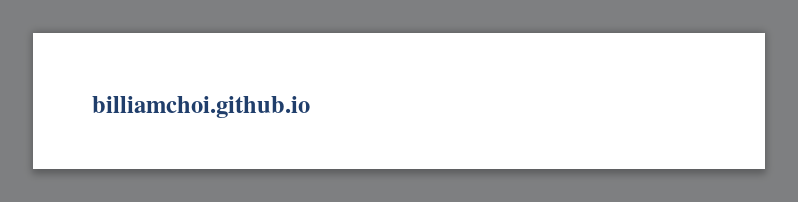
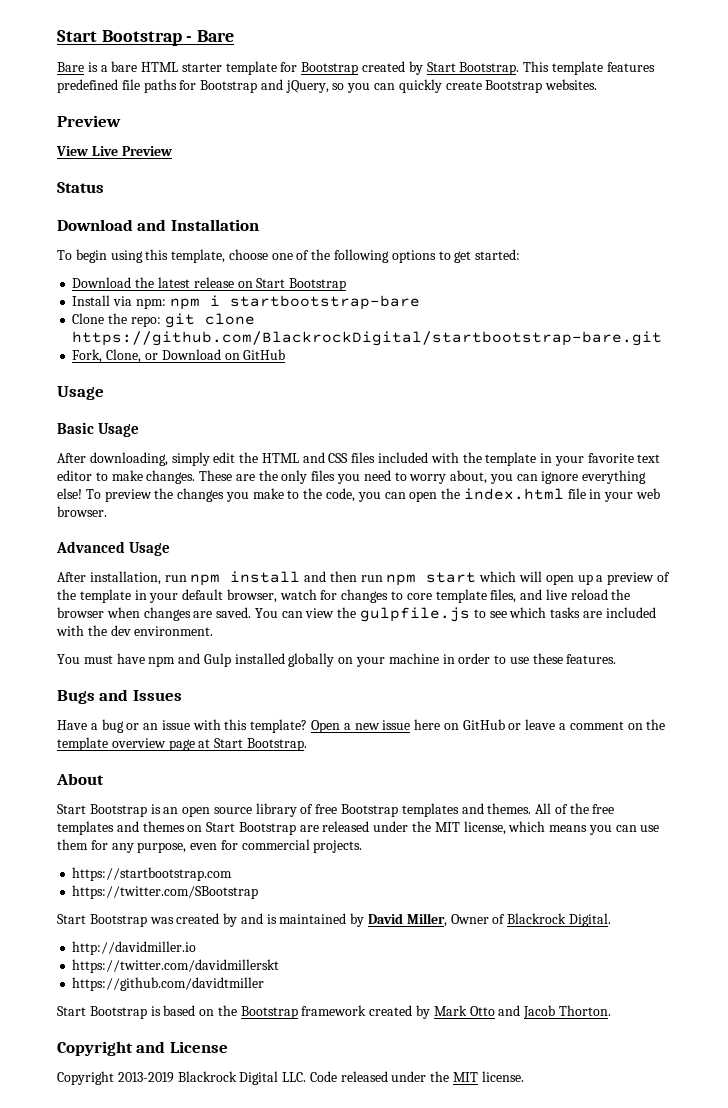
[92,96,310,118] billiamchoi.github.io -> [57,30,235,46] [57,61,655,75] [57,79,598,93] [57,115,121,127] [56,146,172,156] [57,182,104,193] [57,219,259,231] [57,249,521,263] [72,277,347,291] [72,295,420,310] [72,313,255,328] [72,331,663,346] [72,349,286,363] [57,386,104,400] [57,422,140,437] [57,452,661,466] [57,470,647,484] [57,488,661,502] [57,506,107,517] [56,541,171,556] [57,571,670,586] [57,589,631,603] [57,607,656,622] [56,625,214,636] [57,653,617,667] [57,689,182,704] [57,719,666,733] [57,737,307,751] [56,773,104,785] [57,803,615,817] [57,821,660,835] [57,839,363,853] [72,867,233,881] [72,885,259,899] [57,913,611,927] [72,941,197,955] [72,959,280,973] [72,977,265,991] [57,1005,611,1019] [57,1041,228,1056] [57,1071,524,1085] Start Bootstrap - Bare // Bare is a bare HTML starter template for Bootstrap created by Start Bootstrap. This template features predefined file paths for Bootstrap and jQuery, so you can quickly create Bootstrap websites. // Preview // View Live Preview // Status // Download and Installation // To begin using this template, choose one of the following options to get started: // Download the latest release on Start Bootstrap // Install via npm: npm i startbootstrap-bare // Clone the repo: git clone https://github.com/BlackrockDigital/startbootstrap-bare.git // Fork, Clone, or Download on GitHub // Usage // Basic Usage // After downloading, simply edit the HTML and CSS files included with the template in your favorite text editor to make changes. These are the only files you need to worry about, you can ignore everything else! To preview the changes you make to the code, you can open the index.html file in your web browser. // Advanced Usage // After installation, run npm install and then run npm start which will open up a preview of the template in your default browser, watch for changes to core template files, and live reload the browser when changes are saved. You can view the gulpfile.js to see which tasks are included with the dev environment. // You must have npm and Gulp installed globally on your machine in order to use these features. // Bugs and Issues // Have a bug or an issue with this template? Open a new issue here on GitHub or leave a comment on the template overview page at Start Bootstrap. // About // Start Bootstrap is an open source library of free Bootstrap templates and themes. All of the free templates and themes on Start Bootstrap are released under the MIT license, which means you can use them for any purpose, even for commercial projects. // https://startbootstrap.com // https://twitter.com/SBootstrap // Start Bootstrap was created by and is maintained by David Miller, Owner of Blackrock Digital. // http://davidmiller.io // https://twitter.com/davidmillerskt // https://github.com/davidtmiller // Start Bootstrap is based on the Bootstrap framework created by Mark Otto and Jacob Thorton. // Copyright and License // Copyright 2013-2019 Blackrock Digital LLC. Code released under the MIT license.

